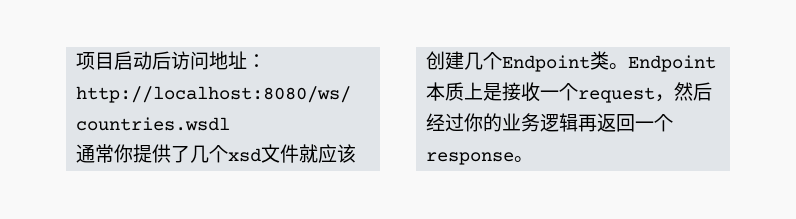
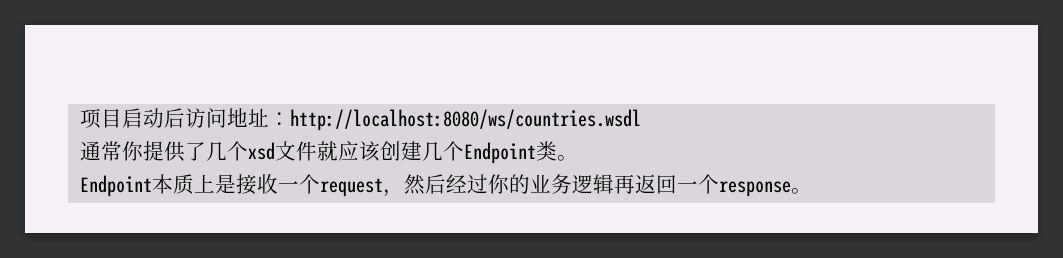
(629, 66) none -> (578, 158) //

